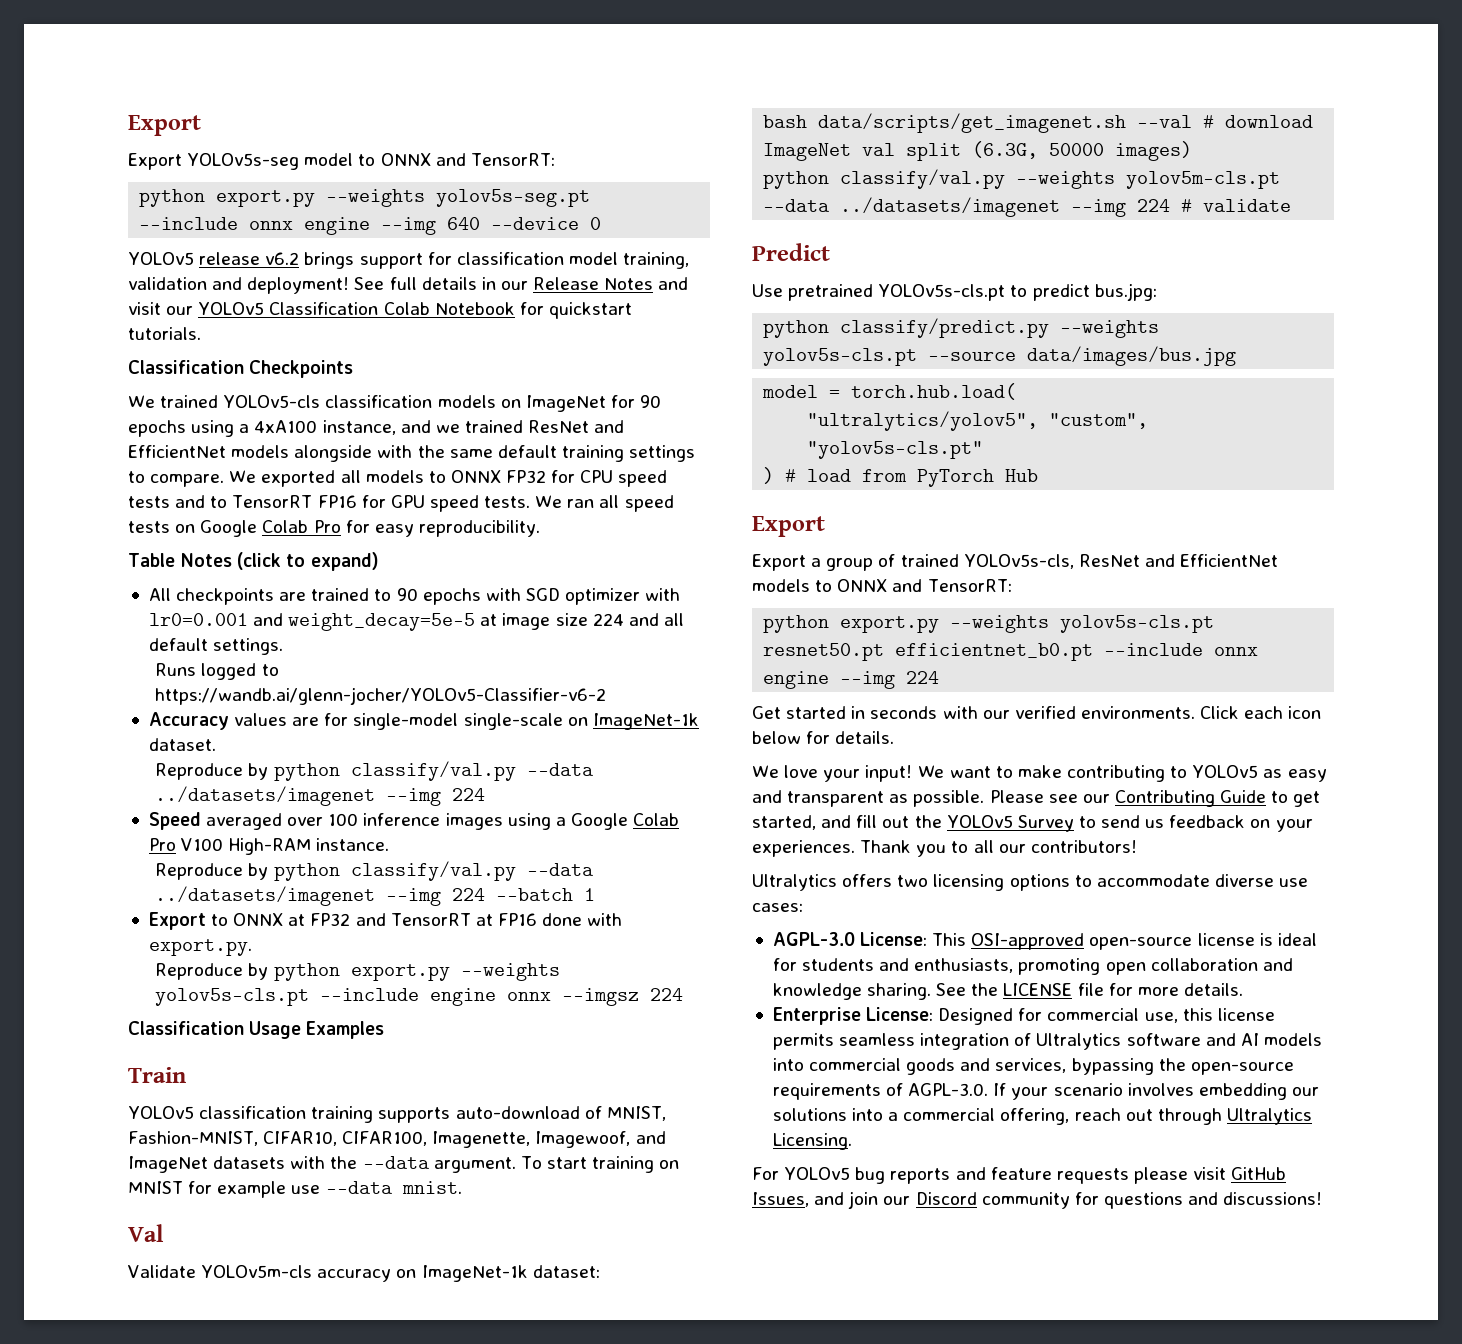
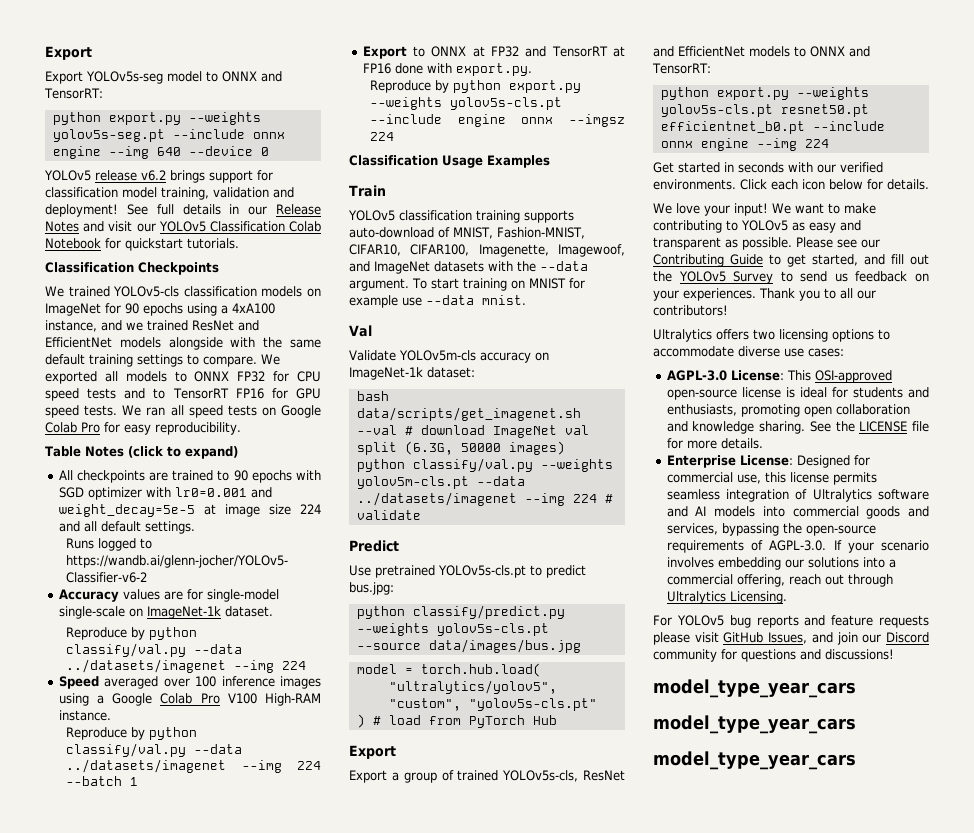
(1323, 1198) none -> [653,679,856,698] [653,715,856,734] [653,751,856,770] // model_type_year_cars // model_type_year_cars // model_type_year_cars

